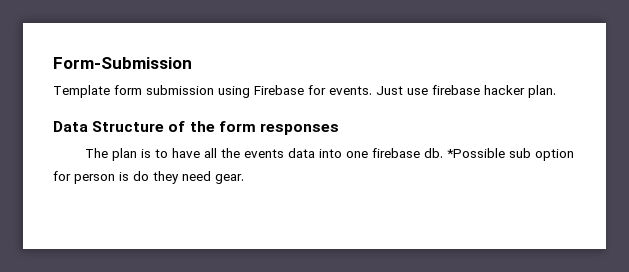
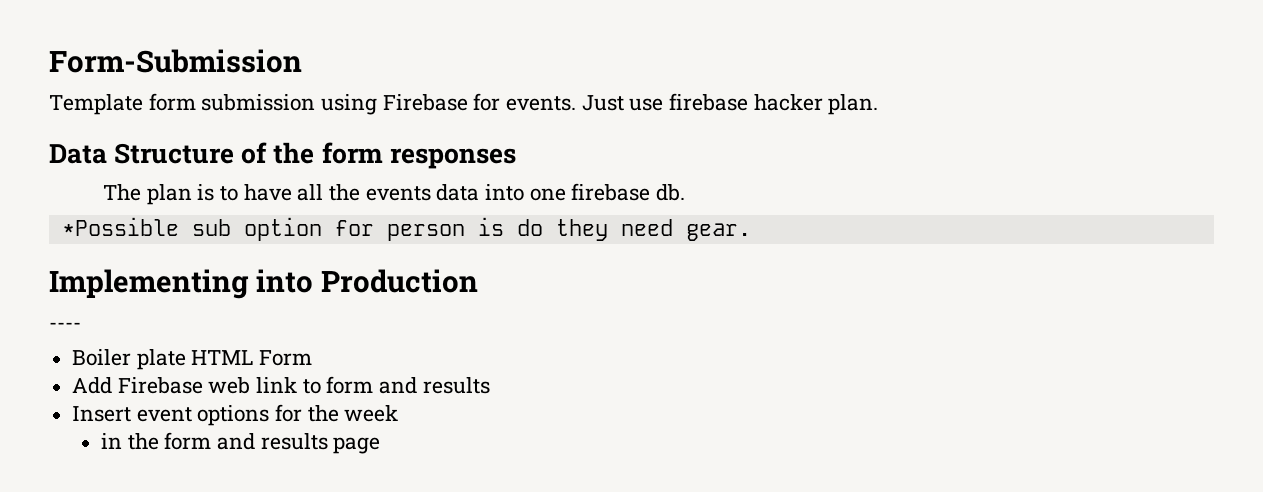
(444, 153) none -> (686, 192) //
(244, 179) none -> [49,269,478,299] [49,322,81,330] [72,349,313,370] [72,376,490,394] [72,404,399,426] [100,432,381,454] // Implementing into Production // ---- // Boiler plate HTML Form // Add Firebase web link to form and results // Insert event options for the week // in the form and results page

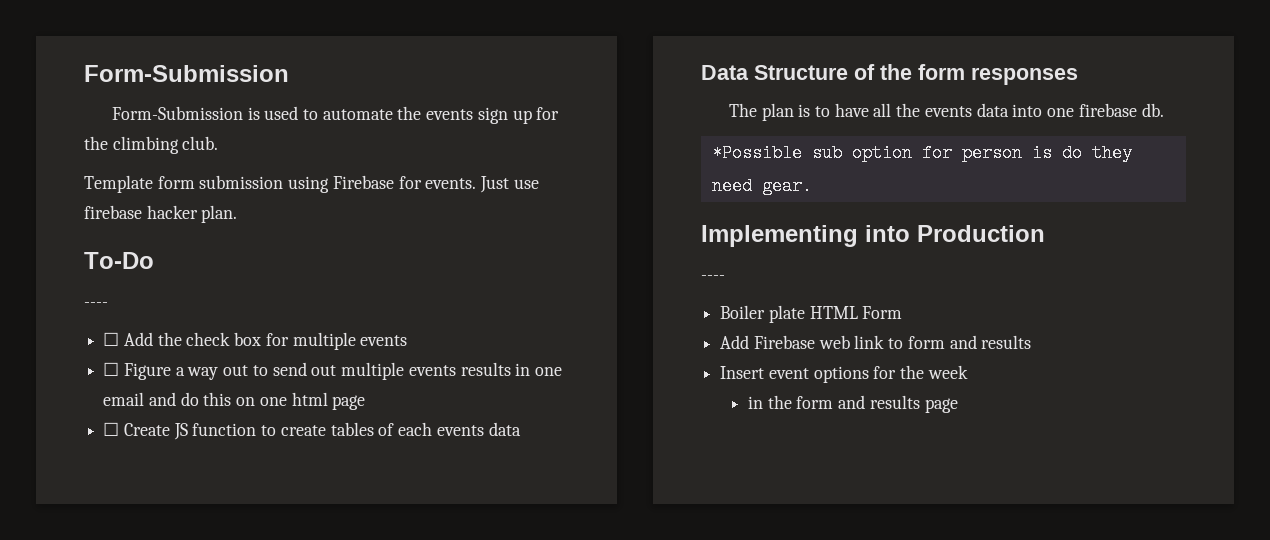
[49,49,302,73] Form-Submission -> [84,65,289,82] [111,106,560,124] [84,136,219,154] Form-Submission // Form-Submission is used to automate the events sign up for the climbing club.
(879, 104) none -> [84,252,154,269] [84,302,108,307] [103,332,408,350] [103,362,562,380] [103,392,366,410] [103,422,521,440] // To-Do // ---- // ☐ Add the check box for multiple events // ☐ Figure a way out to send out multiple events results in one email and do this on one html page // ☐ Create JS function to create tables of each events data

